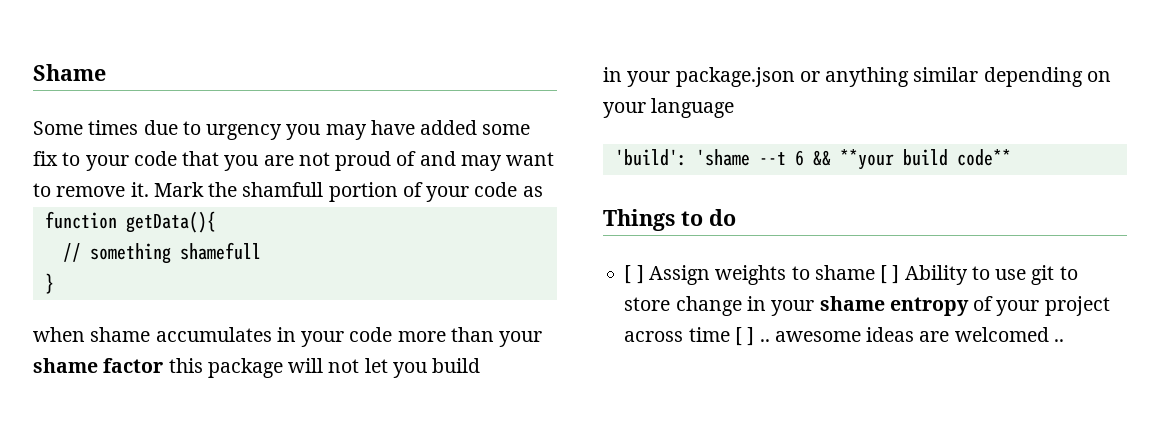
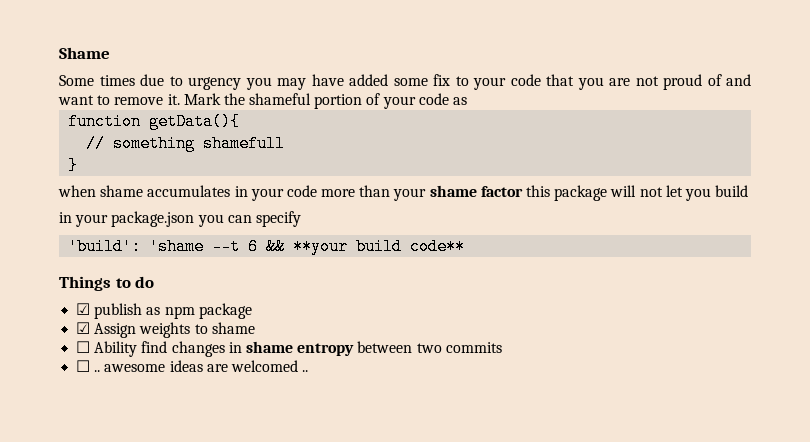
[460,155,502,171] may -> (751, 80) none
[242,182,324,197] shamfull -> [249,93,312,105] shameful
[799,67,1111,87] [603,98,735,118] or anything similar depending on your language -> [197,211,301,227] you can specify
[624,265,1078,285] [624,296,1110,316] [624,327,755,346] [ ] Assign weights to shame [ ] Ability to use git to store change in your shame entropy of your project across time [ ] -> [76,303,252,319] [76,322,255,338] [76,341,502,357] [76,360,91,372] ☑ publish as npm package // ☑ Assign weights to shame // ☐ Ability find changes in shame entropy between two commits // ☐

